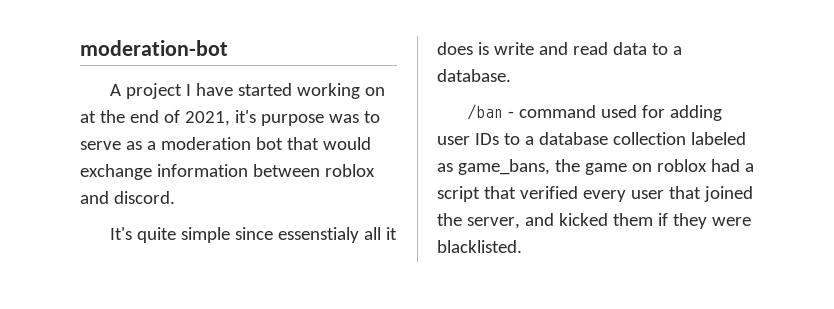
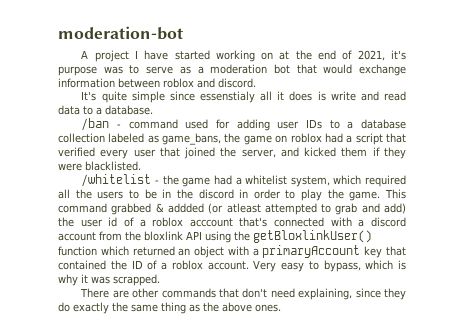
(522, 246) none -> [81,174,407,187] [58,189,407,201] [58,203,407,215] [58,217,406,227] [58,230,372,243] [58,245,406,258] [58,260,406,272] [58,274,160,286] [80,288,406,300] [58,302,281,314] // /whitelist - the game had a whitelist system, which required all the users to be in the discord in order to play the game. This command grabbed & addded (or atleast attempted to grab and add) the user id of a roblox acccount that's connected with a discord account from the bloxlink API using the getBloxlinkUser() function which returned an object with a primaryAccount key that contained the ID of a roblox account. Very easy to bypass, which is why it was scrapped. // There are other commands that don't need explaining, since they do exactly the same thing as the above ones.

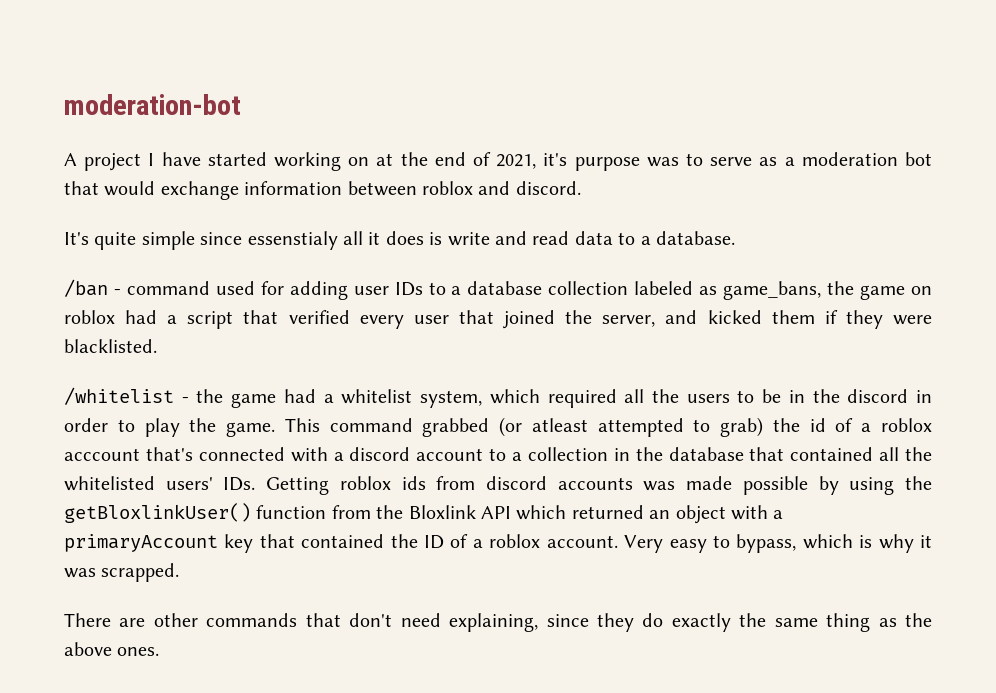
[155,203,204,213] & addded -> (490, 427) none
[335,203,407,215] [58,217,103,227] grab and add) the user -> [720,417,800,437] grab) the
[99,230,372,243] [58,246,97,256] from the bloxlink API using the getBloxlinkUser() function -> [489,447,932,461] [64,476,932,495] [64,503,511,523] to a collection in the database that contained all the whitelisted users' IDs. Getting roblox ids from discord accounts was made possible by using the getBloxlinkUser() function from the Bloxlink API

